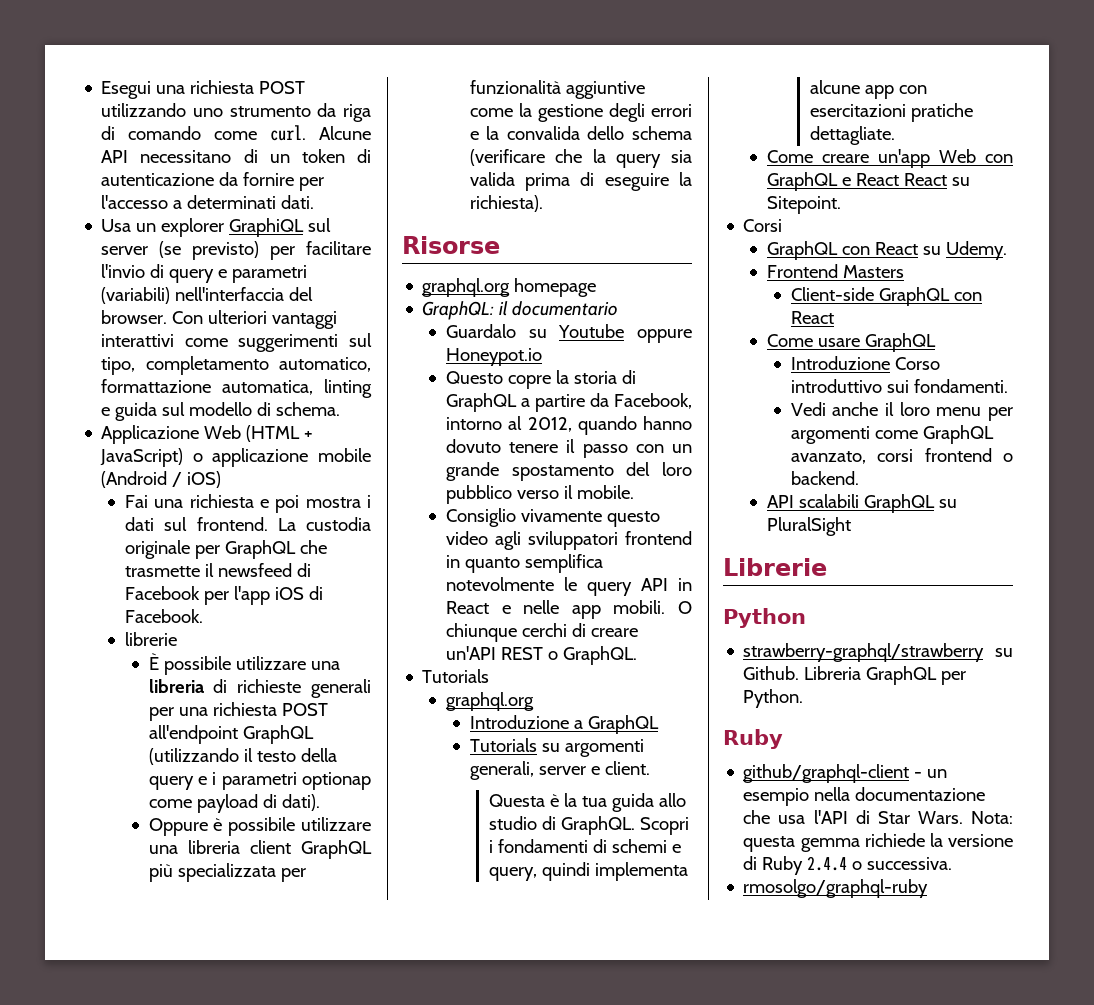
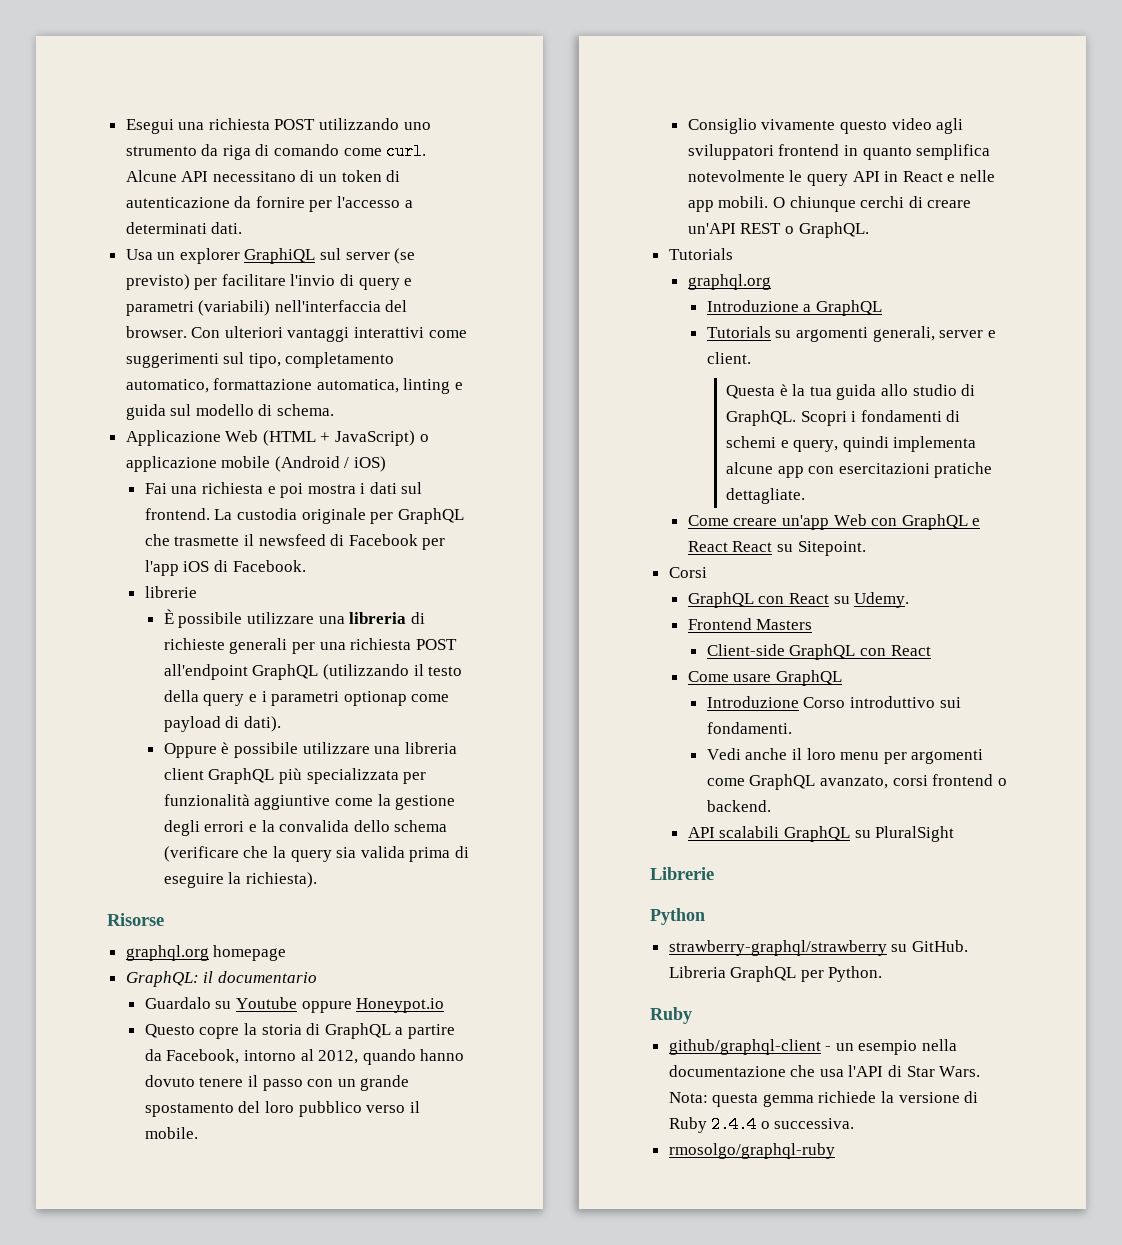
[743,666,800,680] Github. -> [911,940,968,952] GitHub.

